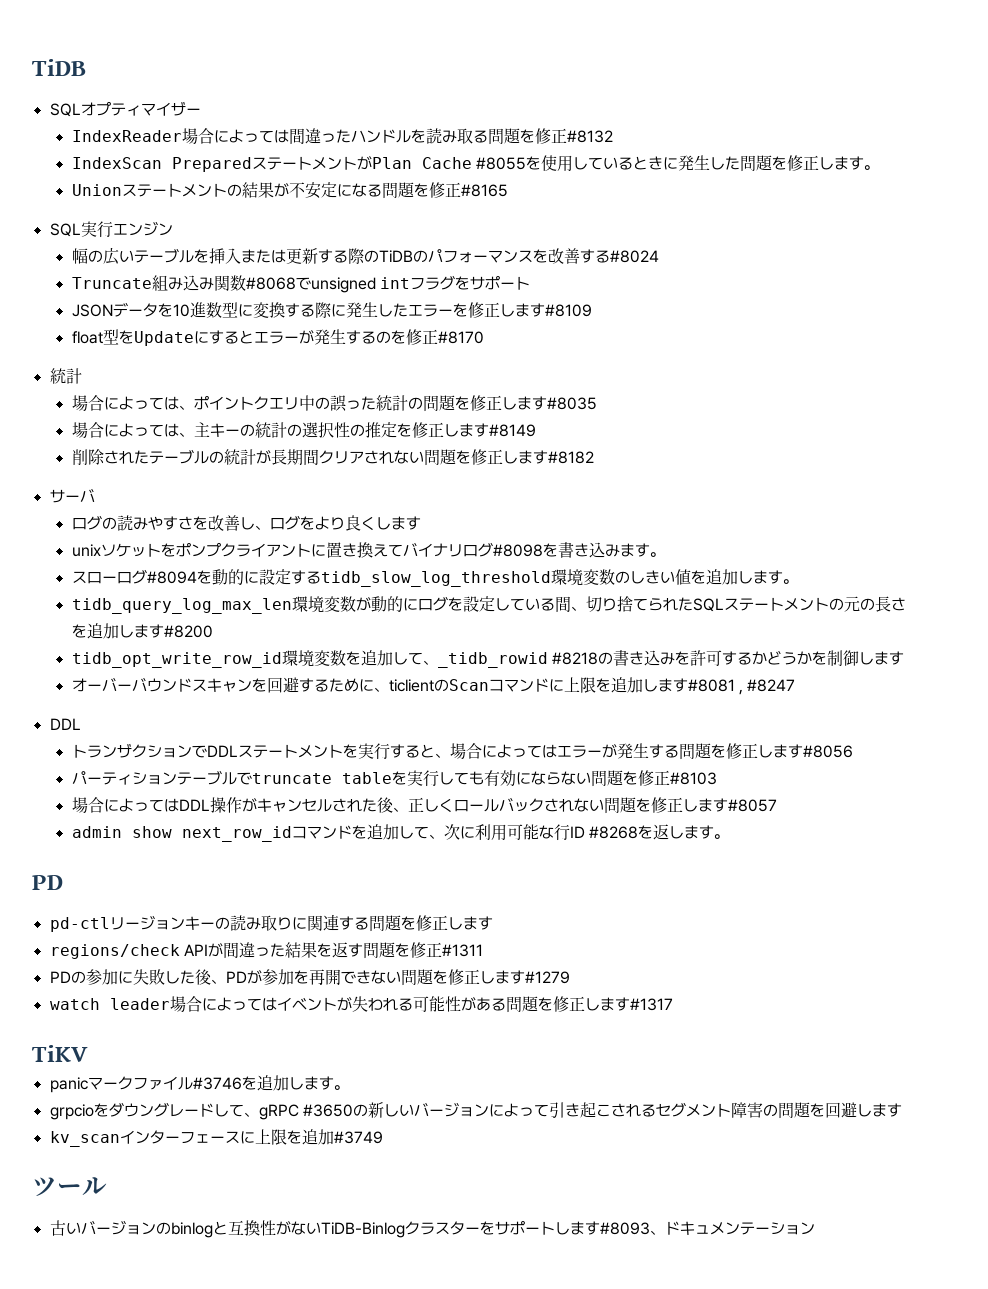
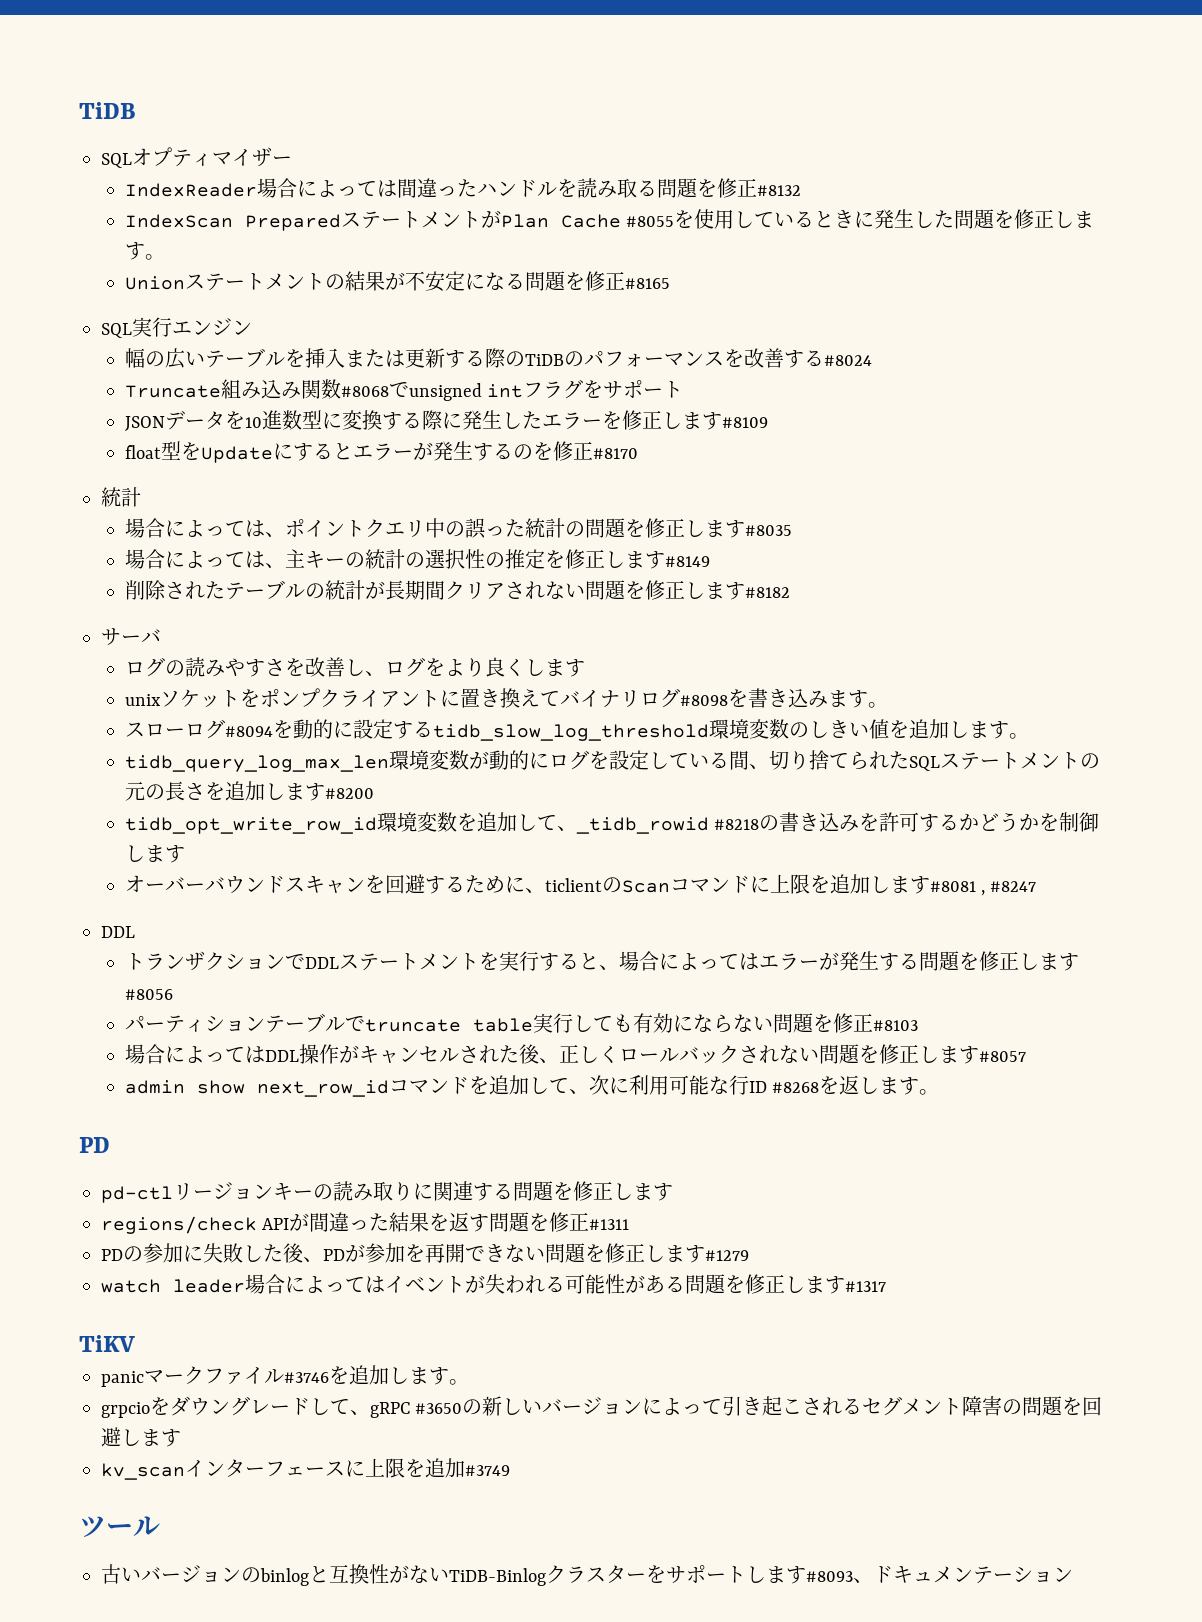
[391,771,407,785] を -> (533, 1025) none

